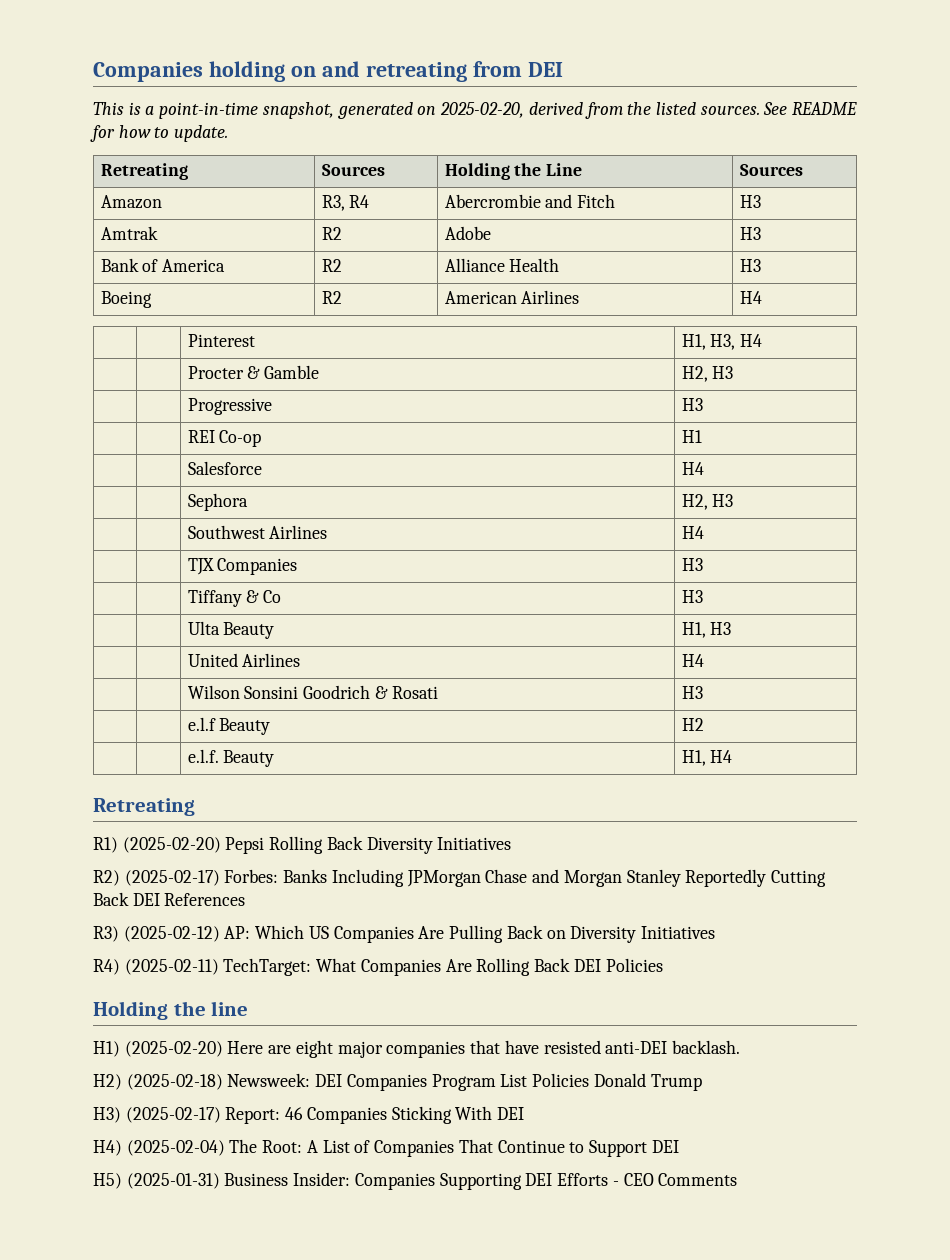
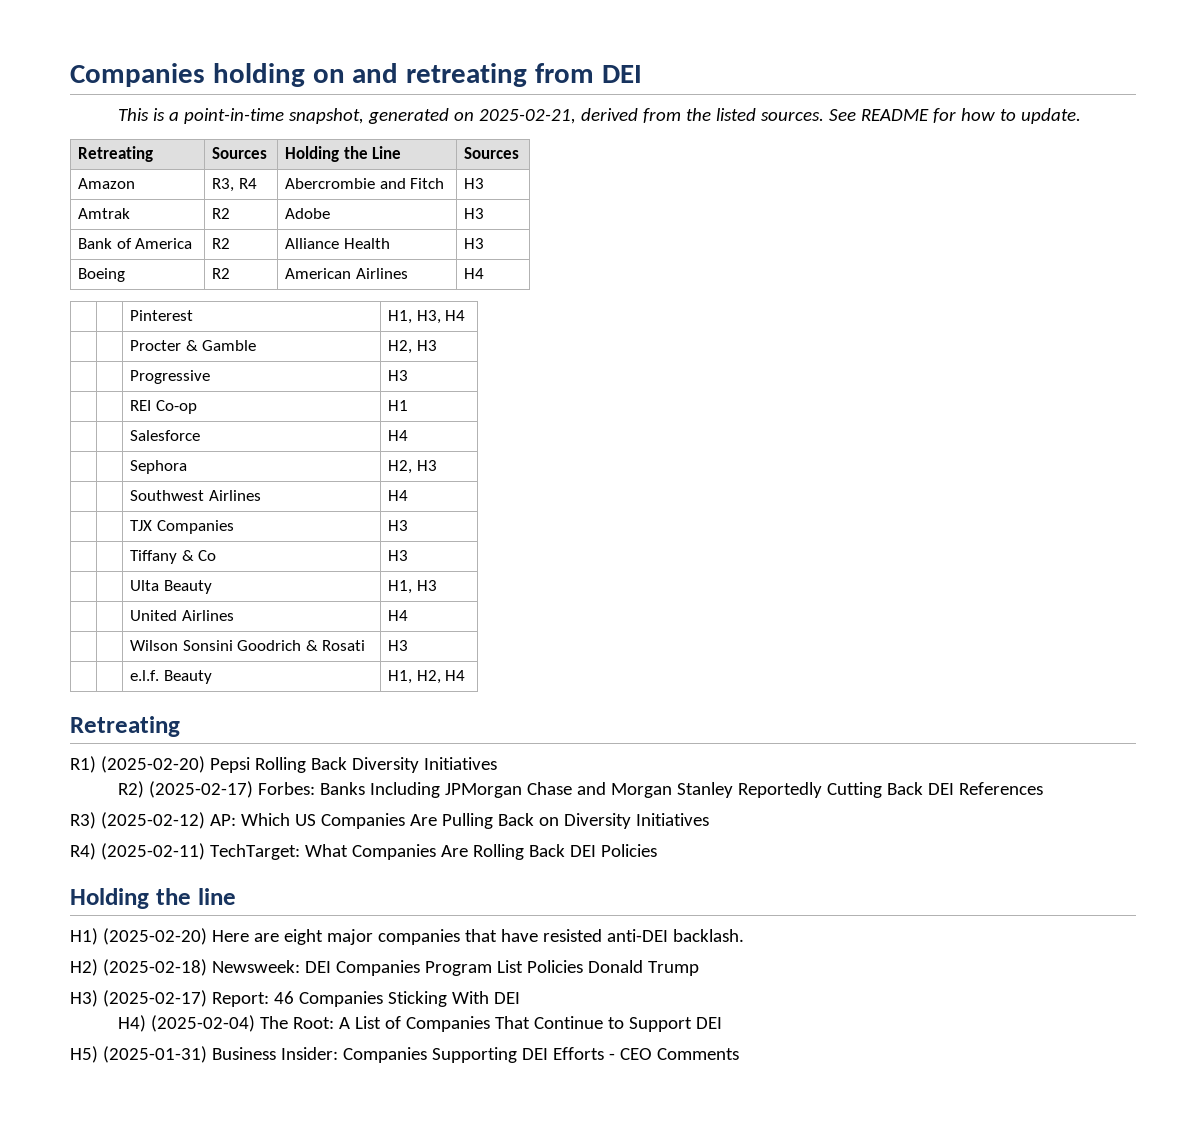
[440,102,525,118] 2025-02-20, -> [478,109,576,124] 2025-02-21,
[187,717,271,735] [681,718,704,731] // | | e.l.f Beauty | H2 -> (409, 645) none
(706, 758) none -> [416,670,441,684] H2,

